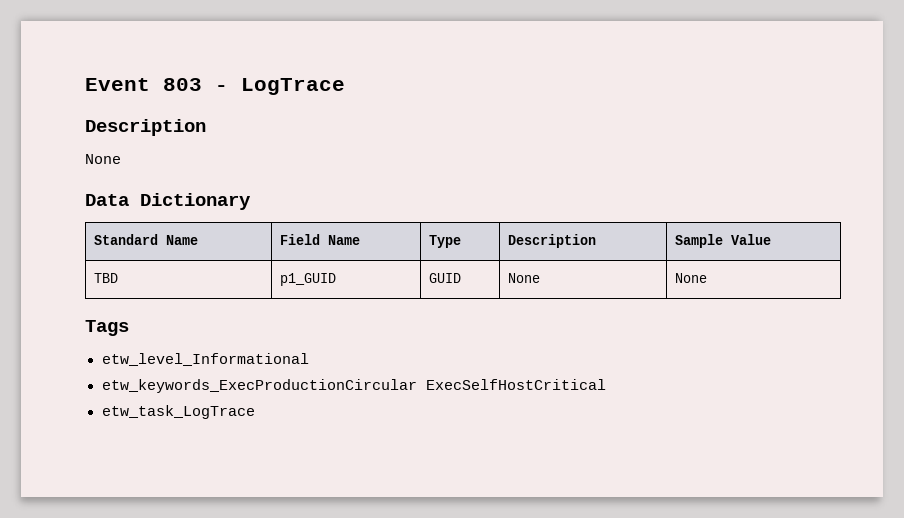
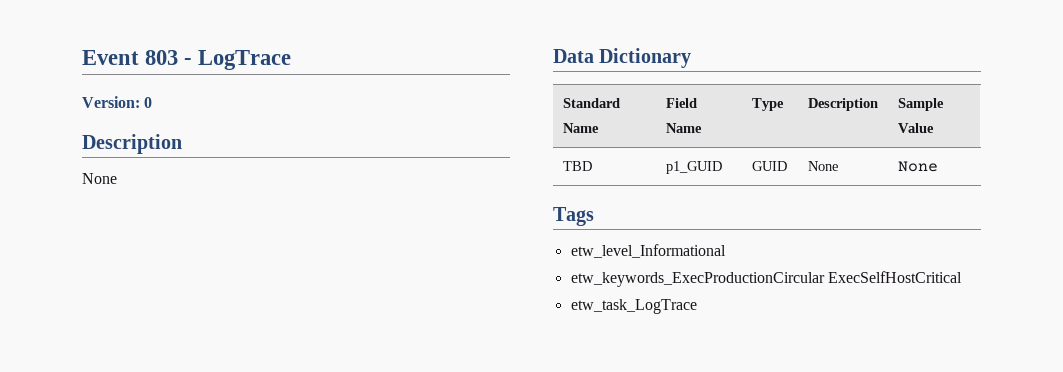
(345, 86) none -> [82,96,153,108] // Version: 0

